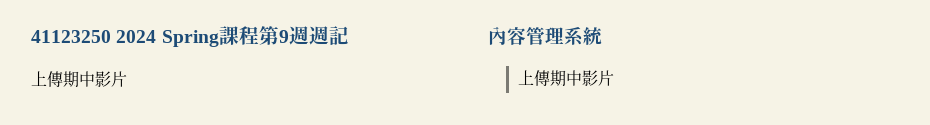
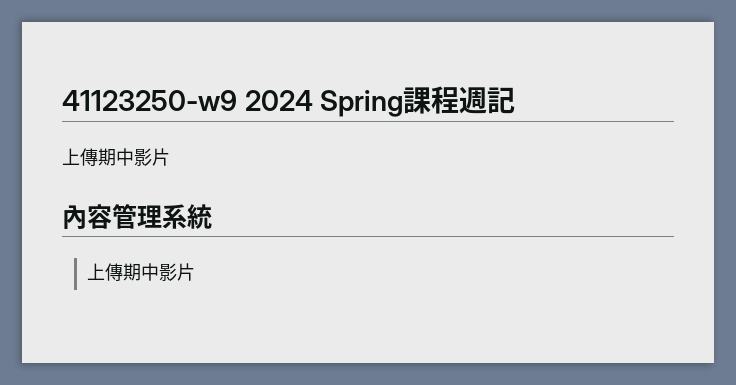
[31,30,111,43] 41123250 -> [62,90,237,111] 41123250-w9
[258,26,309,45] 第9週 -> (460, 100) none

